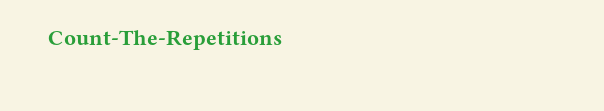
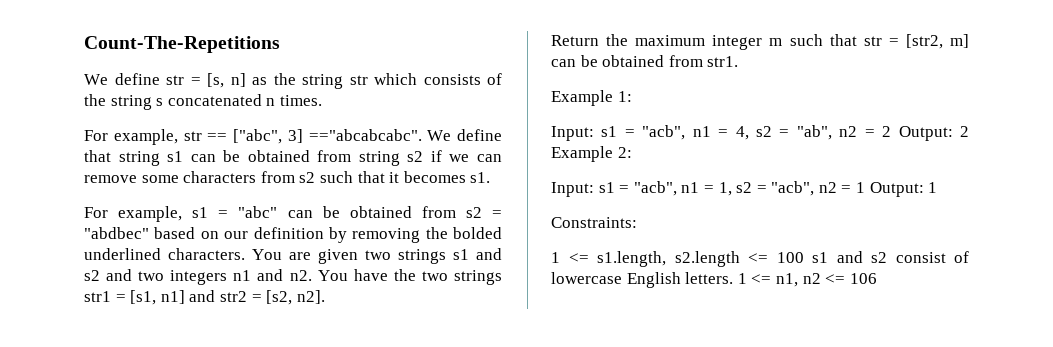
(282, 40) none -> [84,73,502,89] [84,94,322,110] [84,129,502,145] [84,150,503,166] [84,171,491,183] [84,206,503,222] [84,227,502,243] [84,248,502,264] [84,269,502,285] [84,290,325,305] [551,34,970,50] [551,55,739,67] [551,90,632,106] [551,125,969,141] [551,146,632,162] [551,181,938,197] [551,217,637,228] [551,251,969,267] [551,272,877,288] // We define str = [s, n] as the string str which consists of the string s concatenated n times. // For example, str == ["abc", 3] =="abcabcabc". We define that string s1 can be obtained from string s2 if we can remove some characters from s2 such that it becomes s1. // For example, s1 = "abc" can be obtained from s2 = "abdbec" based on our definition by removing the bolded underlined characters. You are given two strings s1 and s2 and two integers n1 and n2. You have the two strings str1 = [s1, n1] and str2 = [s2, n2]. // Return the maximum integer m such that str = [str2, m] can be obtained from str1. // Example 1: // Input: s1 = "acb", n1 = 4, s2 = "ab", n2 = 2 Output: 2 Example 2: // Input: s1 = "acb", n1 = 1, s2 = "acb", n2 = 1 Output: 1 // Constraints: // 1 <= s1.length, s2.length <= 100 s1 and s2 consist of lowercase English letters. 1 <= n1, n2 <= 106

